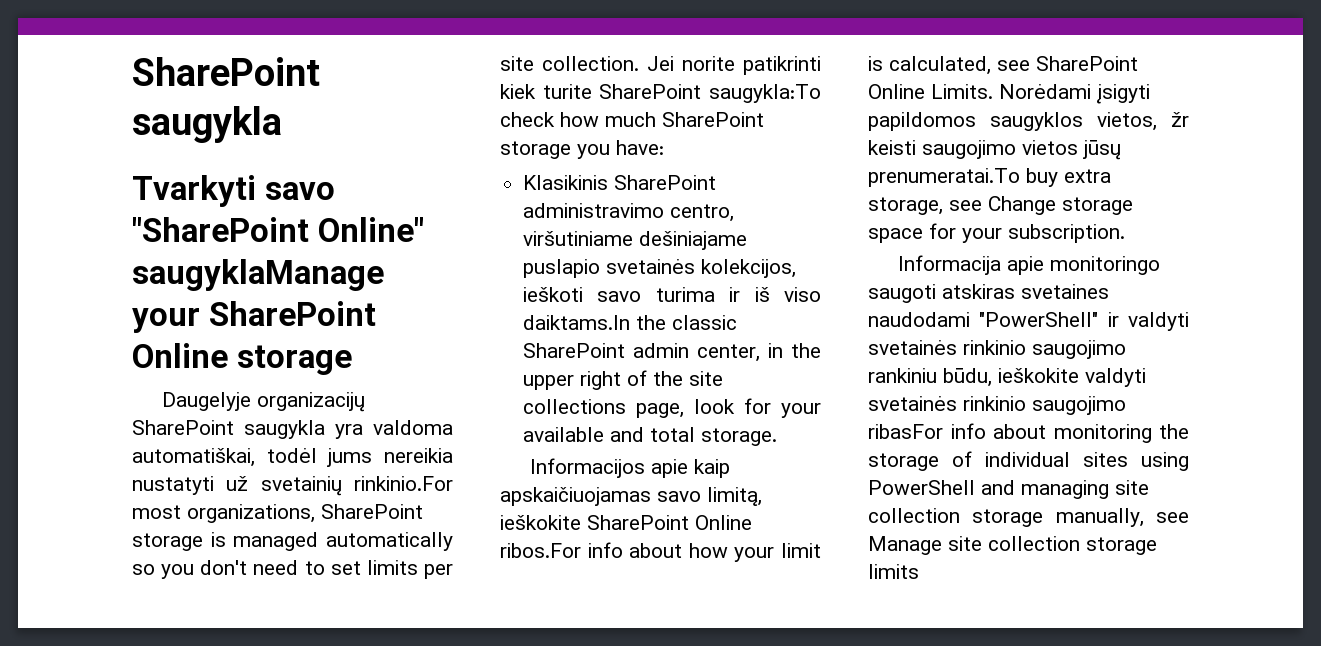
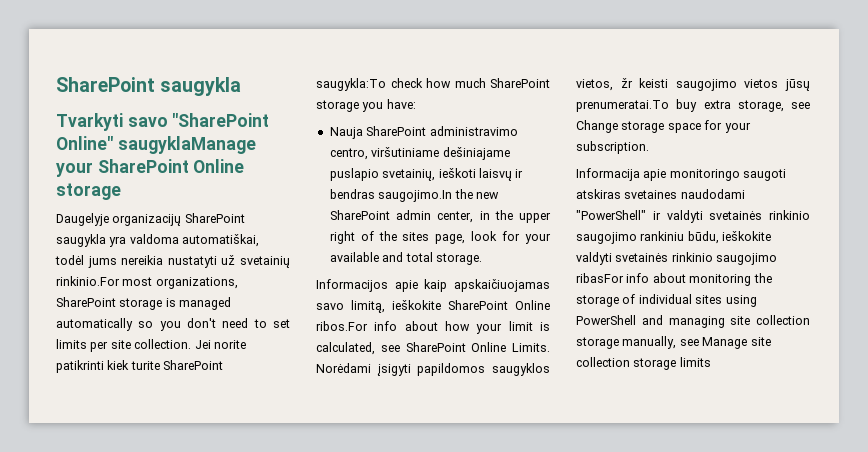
[523,175,609,190] Klasikinis -> [329,127,363,139] Nauja
[606,259,797,278] [523,287,821,302] [523,315,738,330] svetainės kolekcijos, ieškoti savo turima ir iš viso daiktams.In the classic -> [382,168,524,181] [329,189,499,202] svetainių, ieškoti laisvų ir bendras saugojimo.In the new
[689,371,724,386] [523,399,627,414] site collections -> [402,232,430,241] sites

